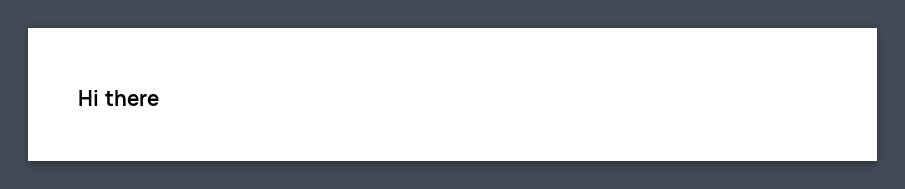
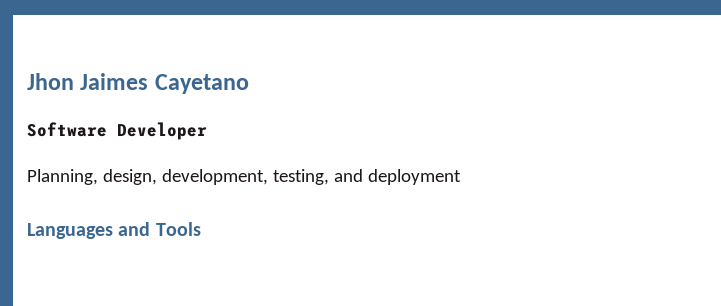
[78,90,159,106] Hi there -> [27,73,249,94] [27,122,207,140] [27,169,461,185] [27,222,201,239] Jhon Jaimes Cayetano // Software Developer // Planning, design, development, testing, and deployment // Languages and Tools

